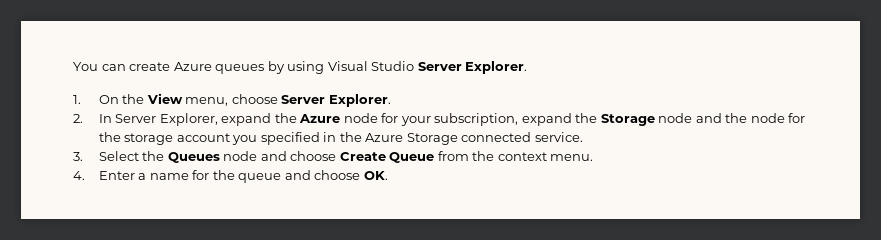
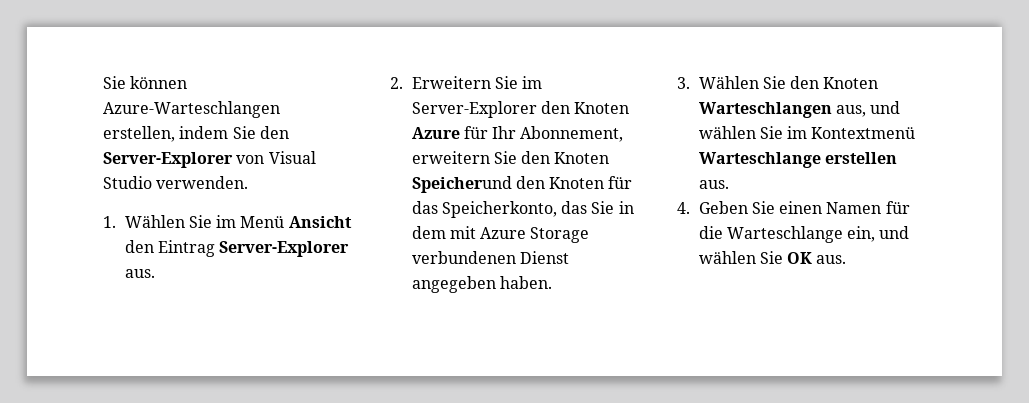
[73,61,528,74] [73,93,391,107] [73,113,806,126] [98,132,583,145] [73,151,594,163] [73,170,388,183] You can create Azure queues by using Visual Studio Server Explorer. // 1. On the View menu, choose Server Explorer. // 2. In Server Explorer, expand the Azure node for your subscription, expand the Storage node and the node for the storage account you specified in the Azure Storage connected service. // 3. Select the Queues node and choose Create Queue from the context menu. // 4. Enter a name for the queue and choose OK. -> [103,76,188,89] [103,101,280,118] [103,126,289,142] [103,151,316,168] [103,176,249,189] [103,215,352,228] [124,240,350,257] [124,269,155,278] [390,76,543,89] [411,101,630,118] [411,126,624,142] [411,151,610,164] [411,176,633,193] [411,201,634,218] [411,226,590,243] [411,251,569,264] [411,276,552,293] [677,76,879,89] [698,101,901,118] [698,126,916,139] [698,152,897,168] [698,180,729,189] [677,201,910,214] [698,226,910,243] [698,251,847,264] Sie können Azure-Warteschlangen erstellen, indem Sie den Server-Explorer von Visual Studio verwenden. // 1. Wählen Sie im Menü Ansicht den Eintrag Server-Explorer aus. // 2. Erweitern Sie im Server-Explorer den Knoten Azure für Ihr Abonnement, erweitern Sie den Knoten Speicherund den Knoten für das Speicherkonto, das Sie in dem mit Azure Storage verbundenen Dienst angegeben haben. // 3. Wählen Sie den Knoten Warteschlangen aus, und wählen Sie im Kontextmenü Warteschlange erstellen aus. // 4. Geben Sie einen Namen für die Warteschlange ein, und wählen Sie OK aus.

